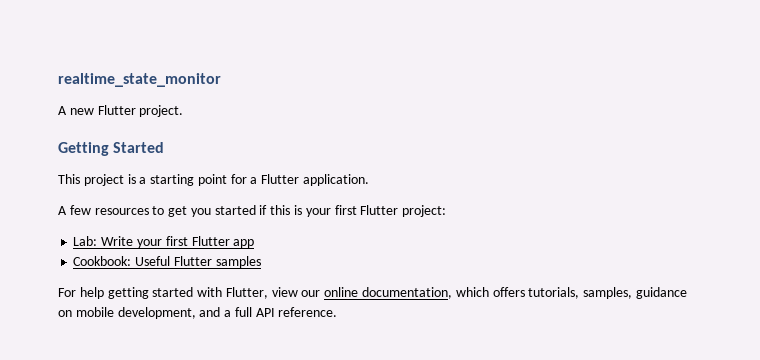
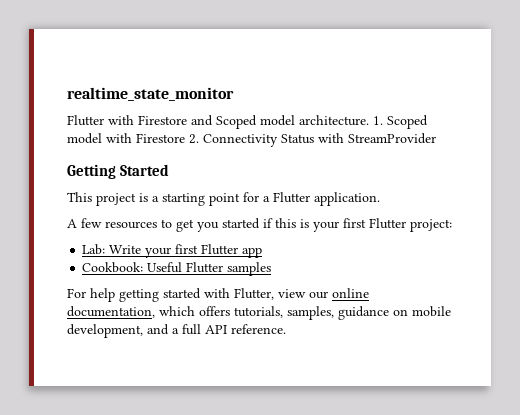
[58,105,184,117] A new Flutter project. -> [67,115,428,129] [67,133,436,147] Flutter with Firestore and Scoped model architecture. 1. Scoped model with Firestore 2. Connectivity Status with StreamProvider

